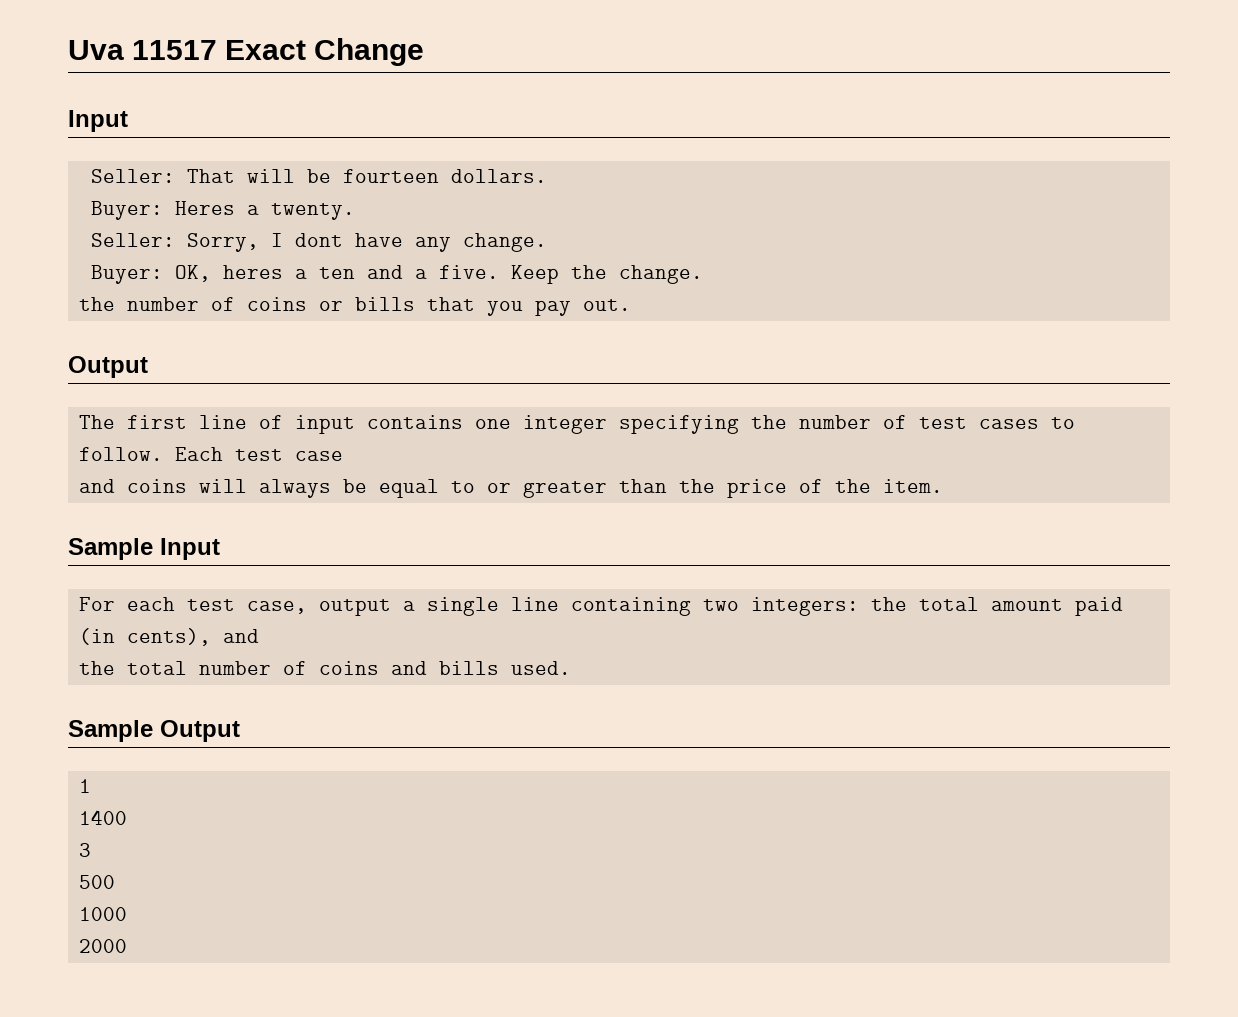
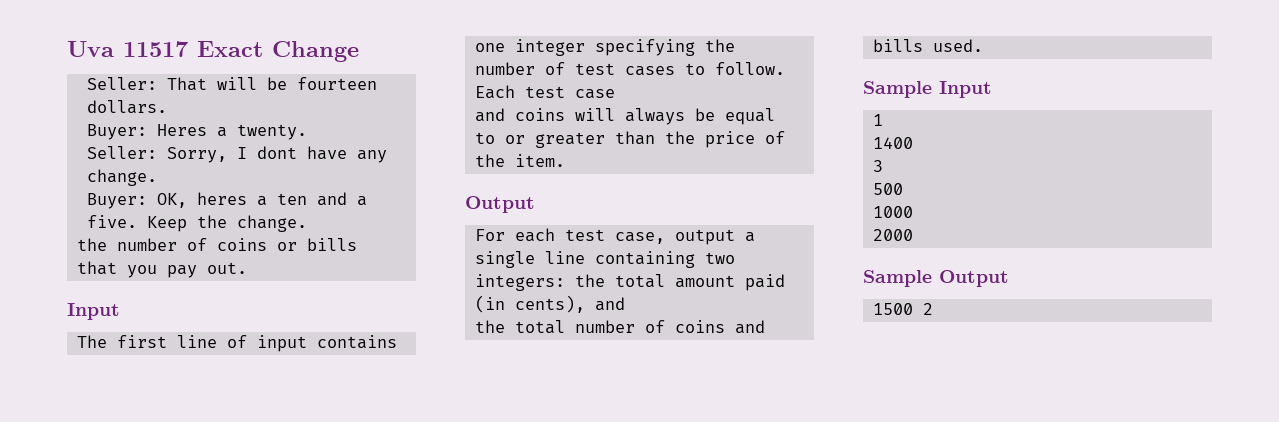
[68,110,128,132] // Input -> (359, 51) none
[68,356,148,378] Output -> [67,303,120,320] Input
[68,538,220,560] Sample Input -> [465,196,535,213] Output
[160,720,240,742] Output -> [939,81,992,98] Input
(128, 946) none -> [863,270,1009,287] [872,303,933,315] // Sample Output // 1500 2

